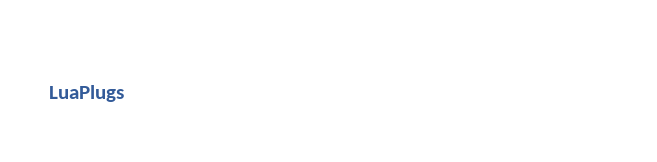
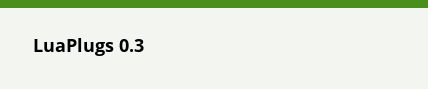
(124, 93) none -> [119,39,144,52] 0.3

